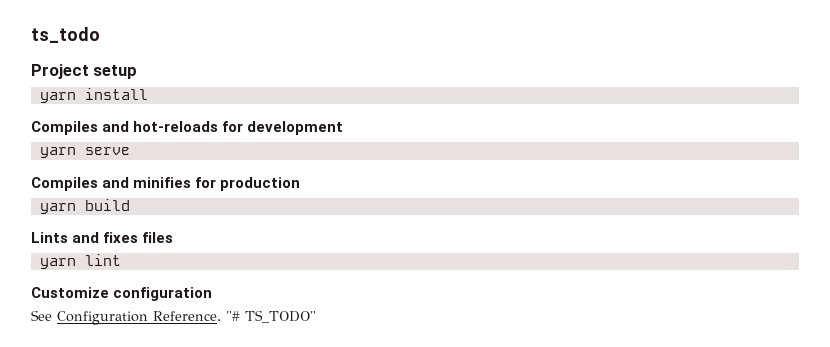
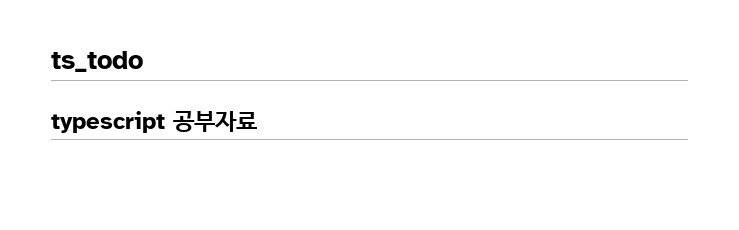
[31,64,138,79] [39,88,148,103] [31,121,344,135] [39,147,130,158] [31,177,301,191] [39,199,130,214] [31,232,174,243] [39,254,121,269] [31,287,213,301] [31,310,316,325] Project setup // yarn install // Compiles and hot-reloads for development // yarn serve // Compiles and minifies for production // yarn build // Lints and fixes files // yarn lint // Customize configuration // See Configuration Reference. "# TS_TODO" -> [51,111,257,133] typescript 공부자료

